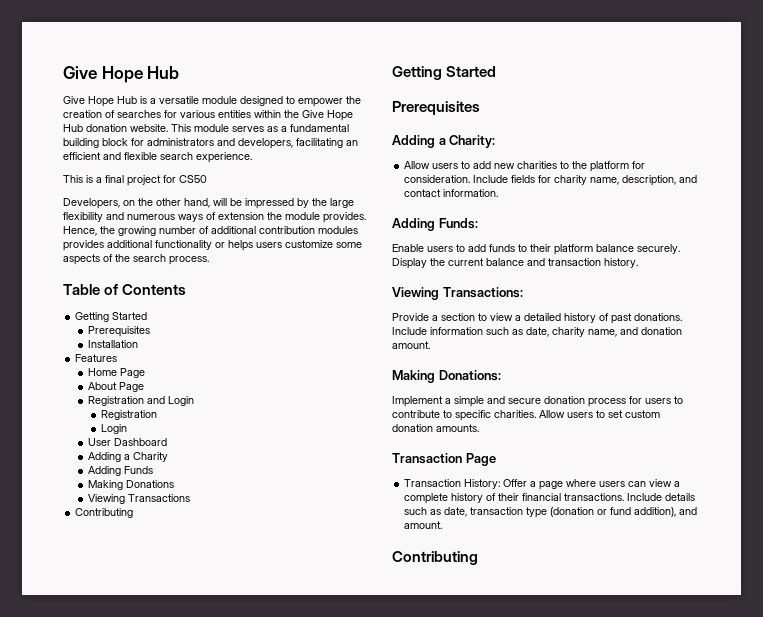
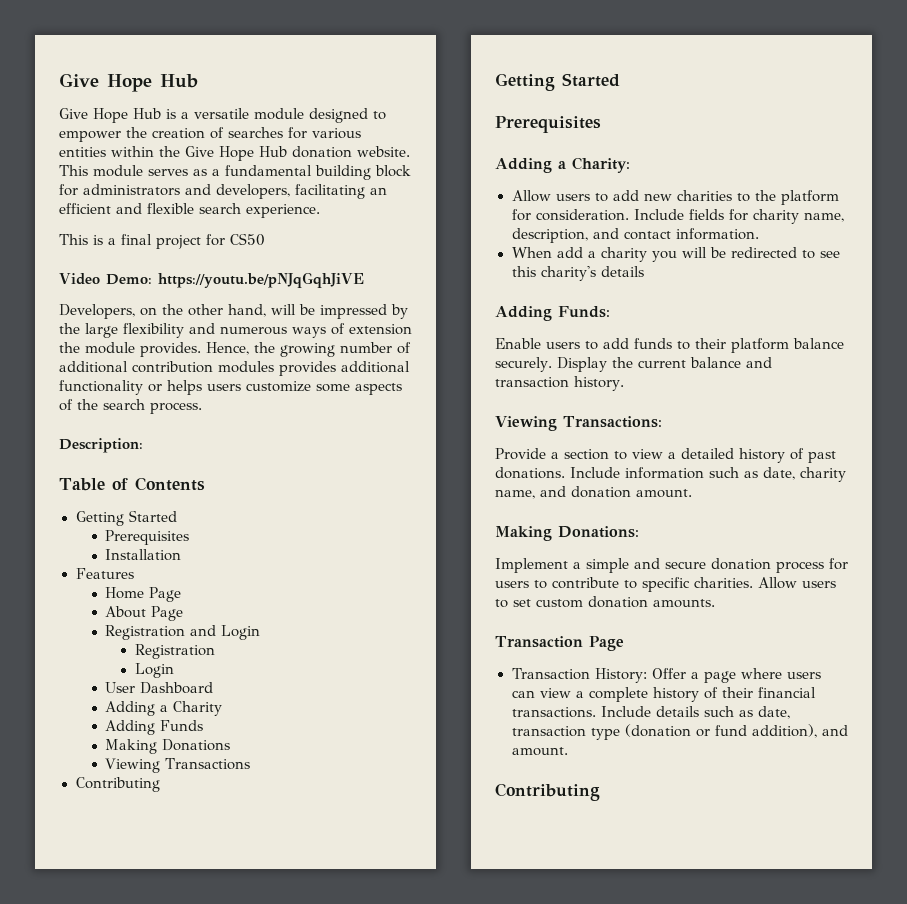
(207, 179) none -> [59,272,364,288] // Video Demo: https://youtu.be/pNJqGqhJiVE
(209, 260) none -> [59,438,143,453] // Description:
(499, 193) none -> [511,247,840,262] [511,266,644,281] // When add a charity you will be redirected to see this charity's details

